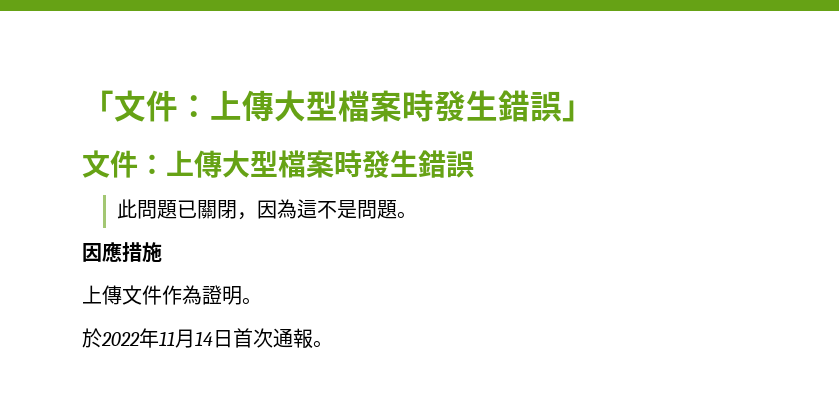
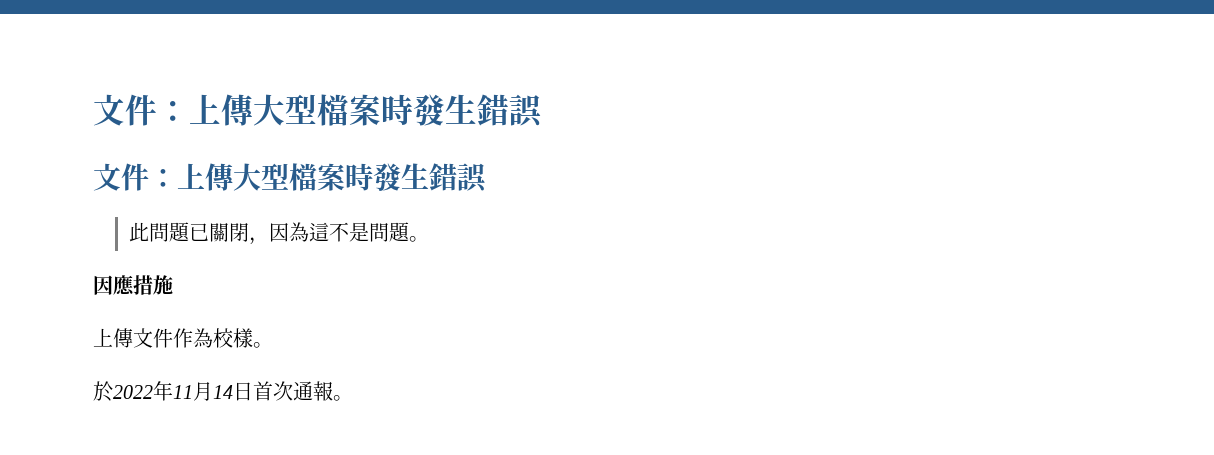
[82,90,594,122] 「文件：上傳大型檔案時發生錯誤」 -> [93,94,543,128] 文件：上傳大型檔案時發生錯誤
[202,285,242,305] 證明 -> [213,328,253,348] 校樣

